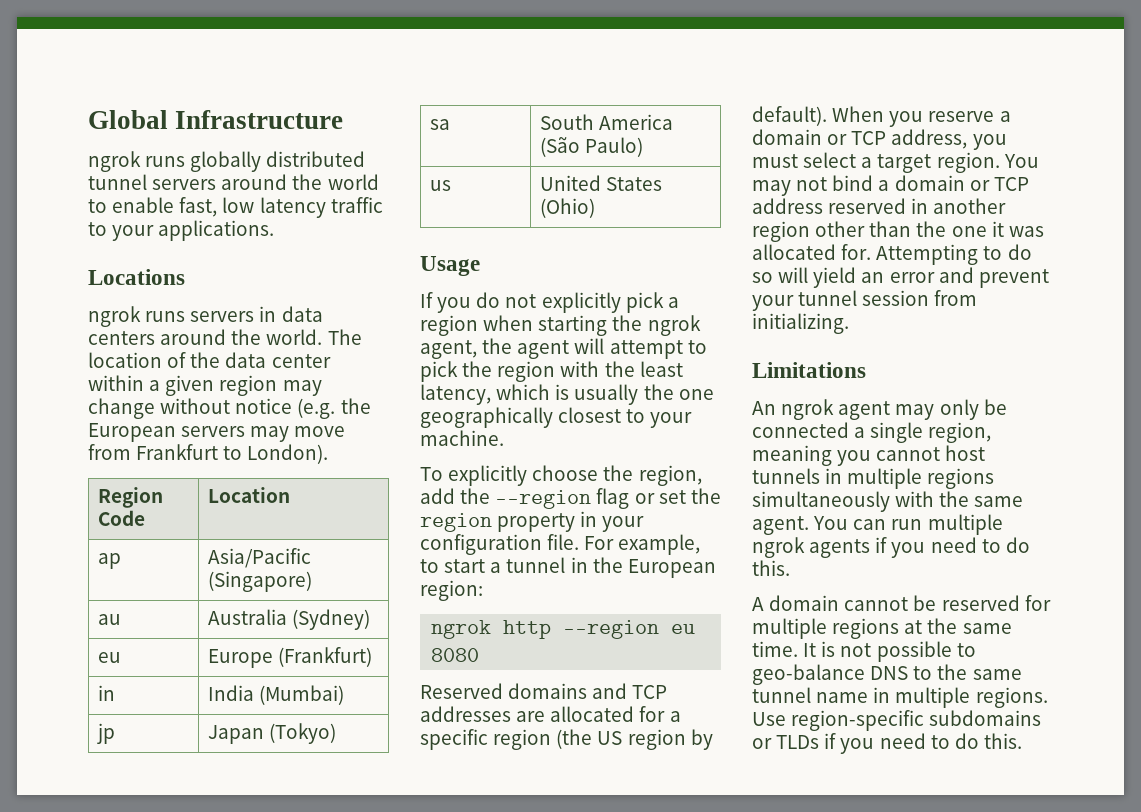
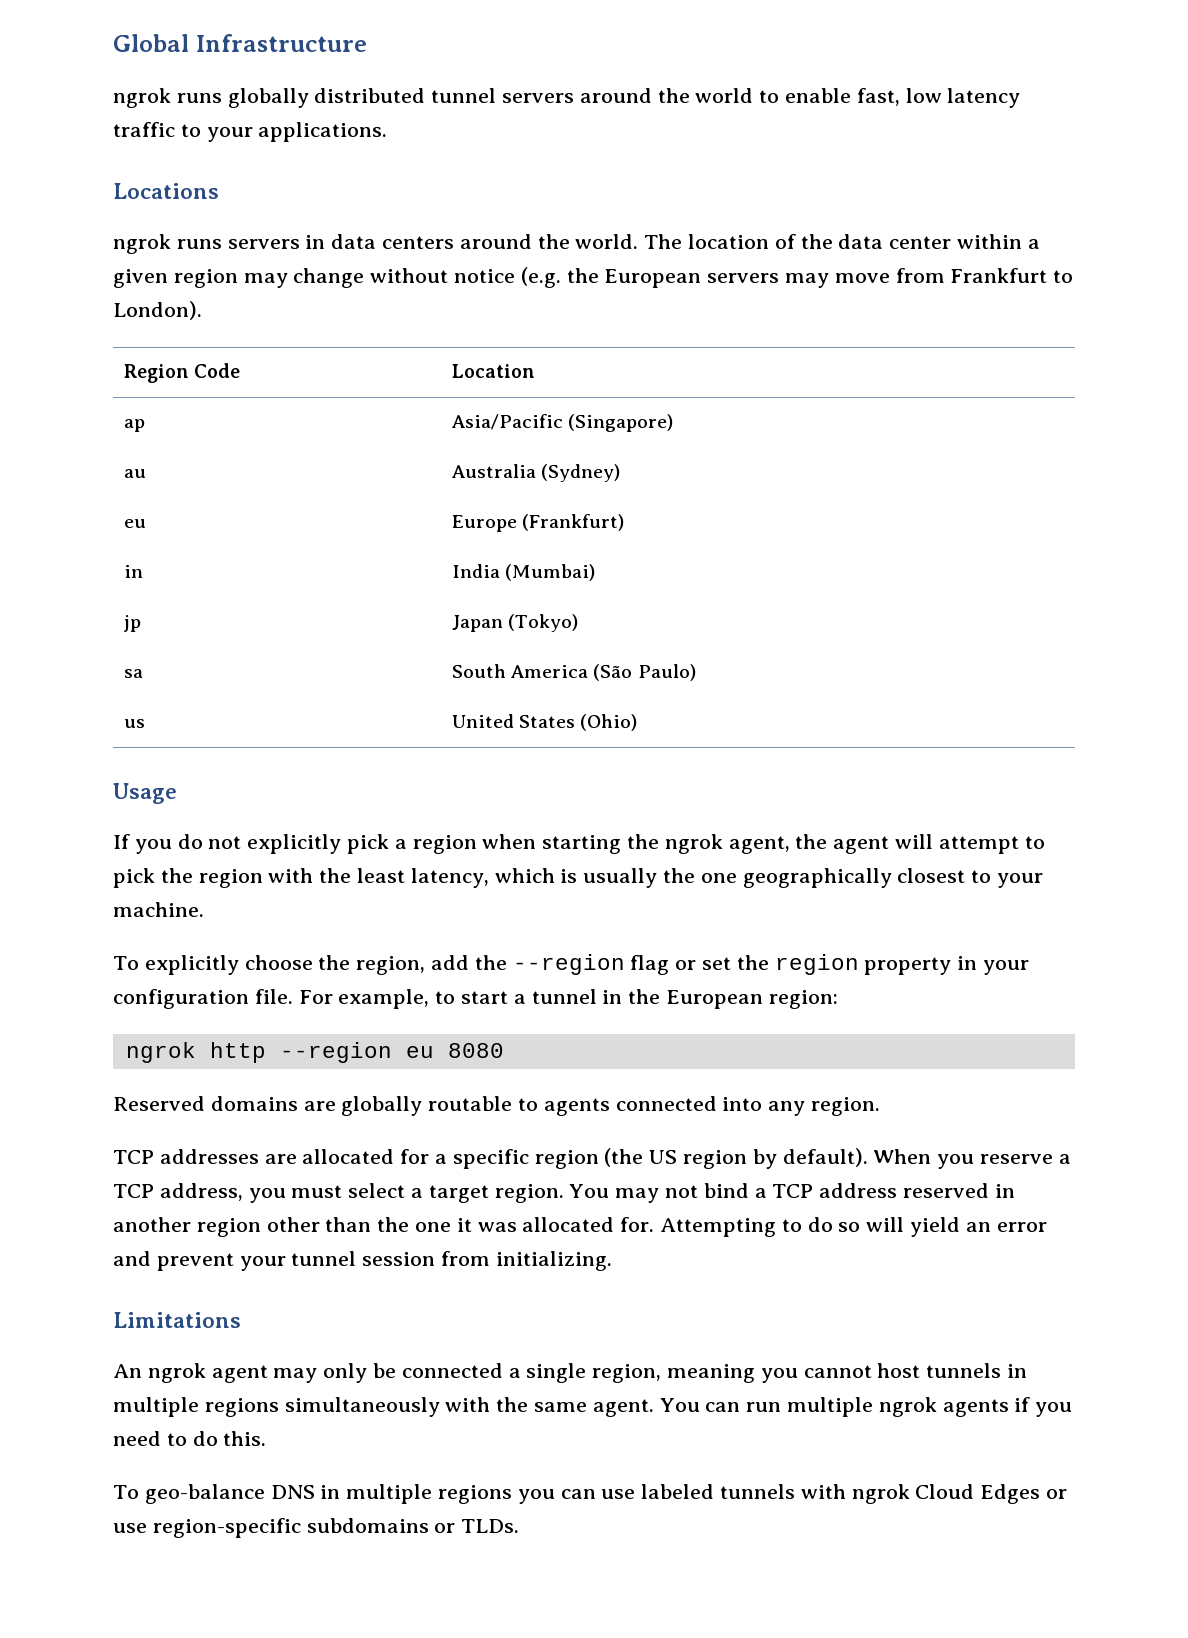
[592,683,628,699] and -> [303,1096,881,1116] are globally routable to agents connected into any region. //
[752,129,848,145] domain or -> (1071, 1159) none
[894,175,990,191] domain or -> (767, 1193) none
[752,595,1051,611] [752,618,1012,639] [752,641,976,662] [752,664,1022,685] [752,687,1048,708] [752,710,1042,731] [752,733,1022,754] A domain cannot be reserved for multiple regions at the same time. It is not possible to geo-balance DNS to the same tunnel name in multiple regions. Use region-specific subdomains or TLDs if you need to do this. -> [113,1484,1068,1504] [113,1518,520,1538] To geo-balance DNS in multiple regions you can use labeled tunnels with ngrok Cloud Edges or use region-specific subdomains or TLDs.

